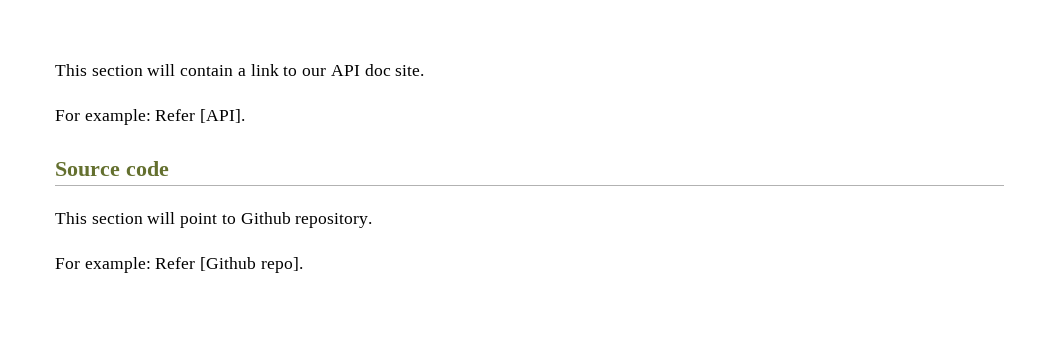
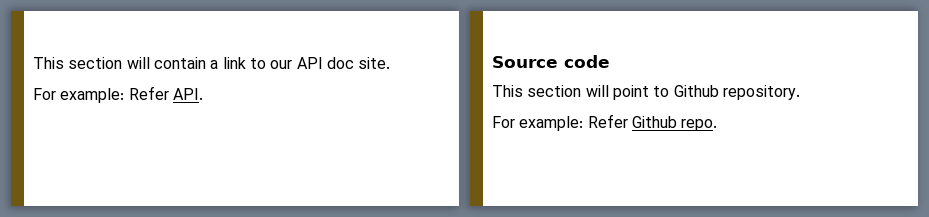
[200,109,246,123] [API]. -> [172,88,203,100] API.
[200,257,303,273] [Github repo]. -> [631,116,718,131] Github repo.

